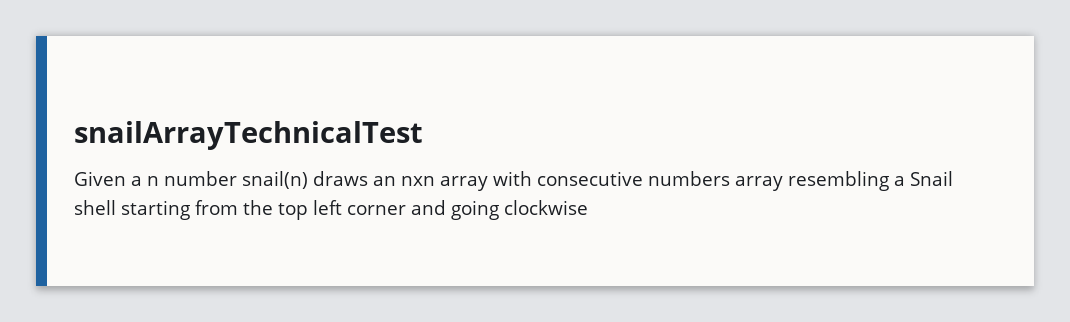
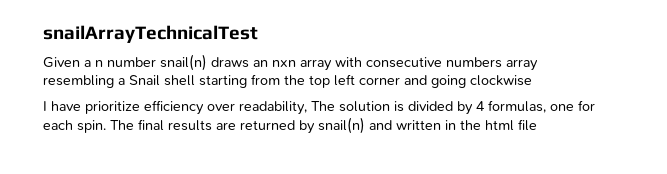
(588, 207) none -> [43,100,595,115] [43,117,537,134] // I have prioritize efficiency over readability, The solution is divided by 4 formulas, one for each spin. The final results are returned by snail(n) and written in the html file

